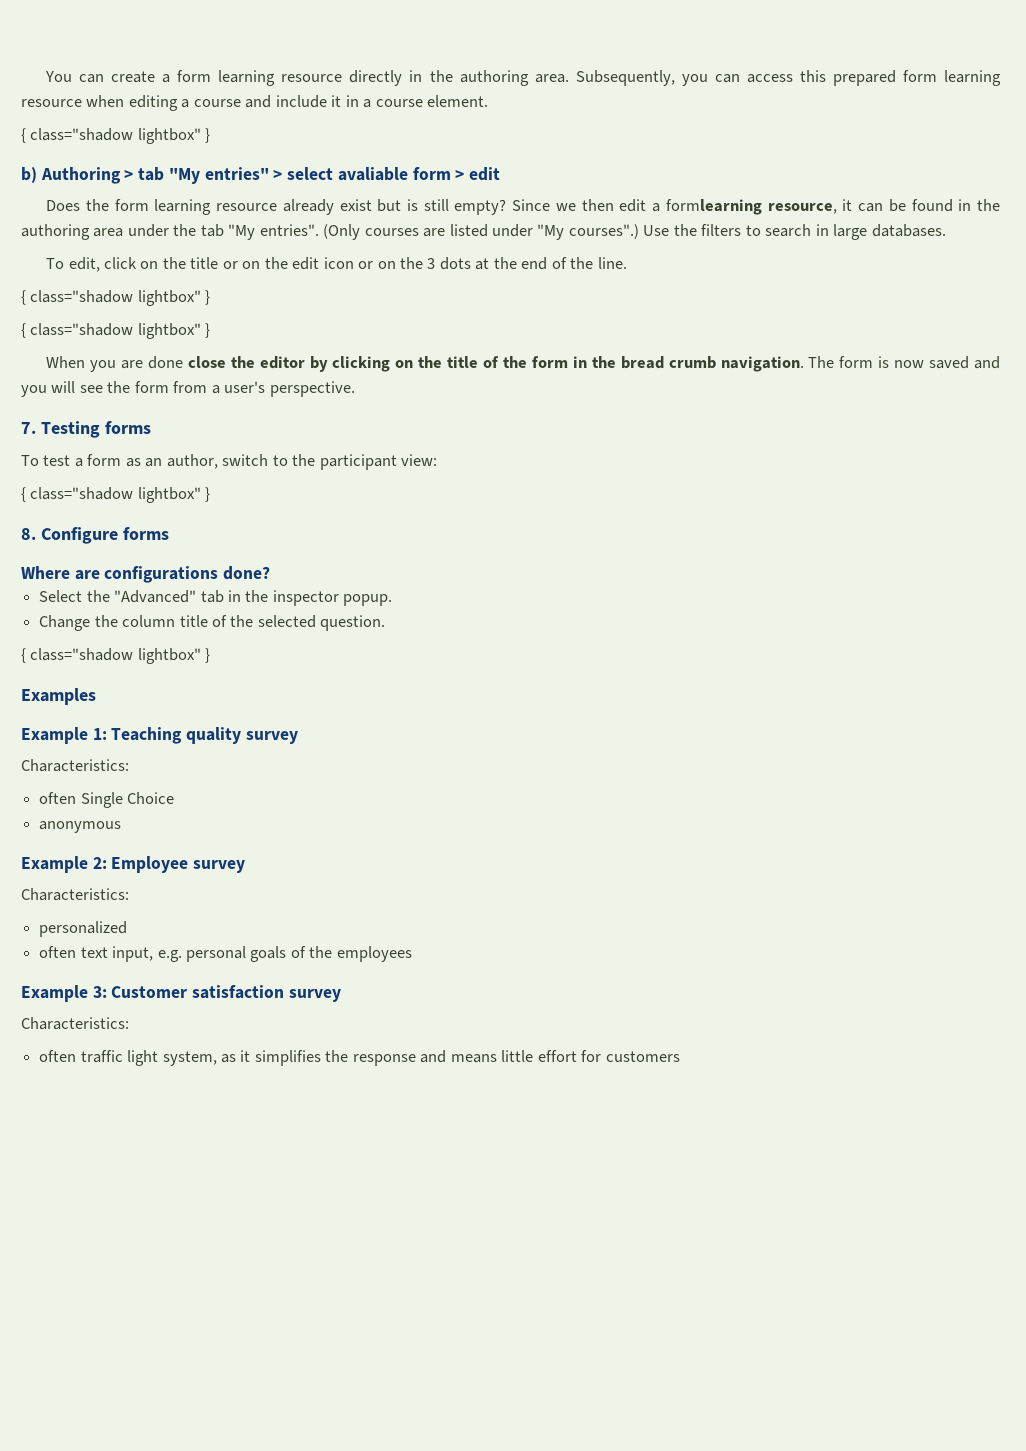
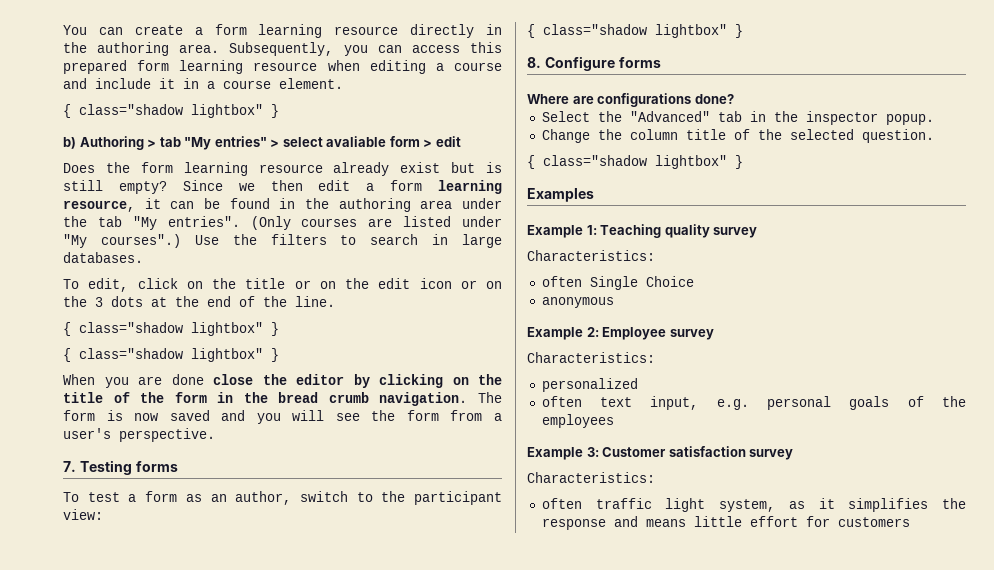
[665,199,762,215] formlearning -> [390,180,502,194] form learning

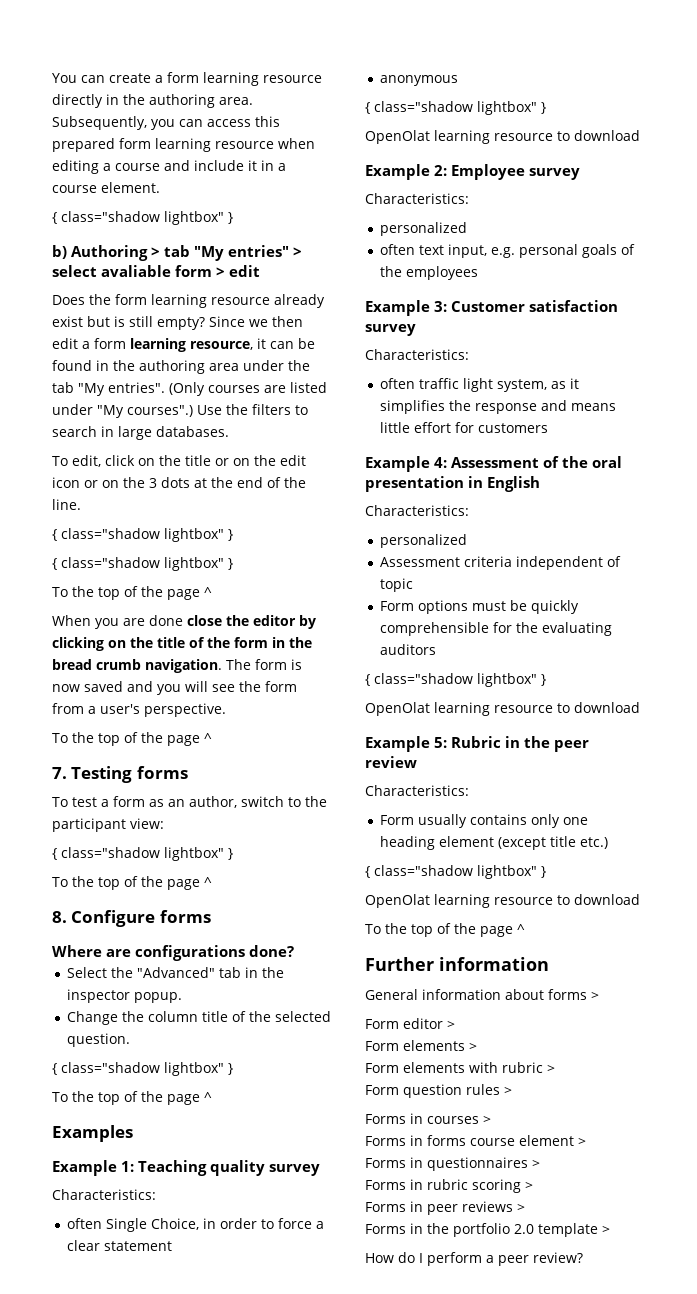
(279, 355) none -> [52,586,212,600] // To the top of the page ^
(215, 435) none -> [52,732,212,746] // To the top of the page ^
(743, 31) none -> [52,876,212,890] // To the top of the page ^
(743, 162) none -> [52,1091,212,1105] // To the top of the page ^
[645,276,694,287] [541,297,614,308] Choice // anonymous -> [151,1218,325,1230] [67,1240,173,1251] [380,75,459,86] [365,101,546,115] [365,130,640,144] Choice, in order to force a clear statement // anonymous // { class="shadow lightbox" } // OpenOlat learning resource to download
(910, 522) none -> [365,456,623,472] [365,476,541,492] [365,505,469,516] [380,534,468,548] [380,556,622,570] [380,578,414,592] [380,600,580,614] [380,622,613,636] [380,644,437,655] [365,673,546,687] [365,702,640,716] [365,736,590,752] [365,756,417,768] [365,785,469,796] [380,814,589,828] [380,836,609,850] [365,865,546,879] [365,894,640,908] [365,923,525,937] [365,957,549,971] [365,989,599,1000] [365,1018,455,1029] [365,1040,477,1051] [365,1062,555,1073] [365,1084,512,1098] [365,1113,491,1124] [365,1135,586,1146] [365,1157,540,1171] [365,1179,533,1193] [365,1201,525,1215] [365,1223,610,1237] [365,1252,583,1266] // Example 4: Assessment of the oral presentation in English // Characteristics: // personalized // Assessment criteria independent of topic // Form options must be quickly comprehensible for the evaluating auditors // { class="shadow lightbox" } // OpenOlat learning resource to download // Example 5: Rubric in the peer review // Characteristics: // Form usually contains only one heading element (except title etc.) // { class="shadow lightbox" } // OpenOlat learning resource to download // To the top of the page ^ // Further information // General information about forms > // Form editor > // Form elements > // Form elements with rubric > // Form question rules > // Forms in courses > // Forms in forms course element > // Forms in questionnaires > // Forms in rubric scoring > // Forms in peer reviews > // Forms in the portfolio 2.0 template > // How do I perform a peer review?

